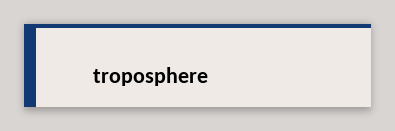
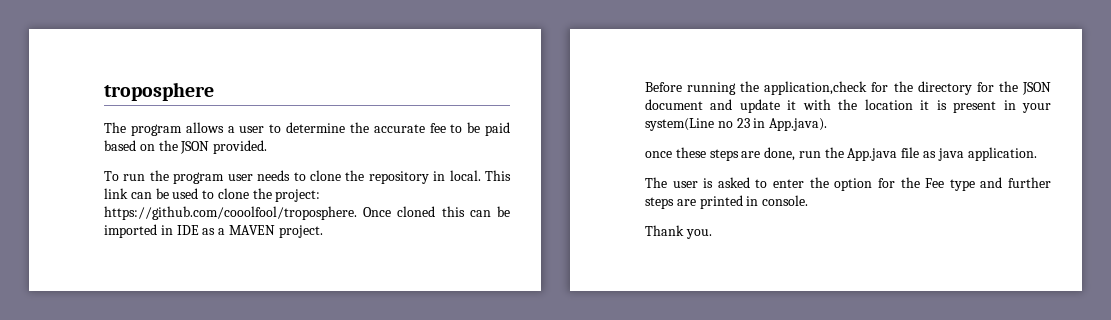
(208, 76) none -> [104,122,510,136] [104,140,268,154] [104,170,512,184] [104,188,321,202] [104,206,510,220] [104,224,323,238] [645,81,1051,95] [645,99,1051,113] [645,118,828,131] [645,147,1037,161] [645,177,1051,191] [645,195,809,209] [645,225,712,239] // The program allows a user to determine the accurate fee to be paid based on the JSON provided. // To run the program user needs to clone the repository in local. This link can be used to clone the project: https://github.com/cooolfool/troposphere. Once cloned this can be imported in IDE as a MAVEN project. // Before running the application,check for the directory for the JSON document and update it with the location it is present in your system(Line no 23 in App.java). // once these steps are done, run the App.java file as java application. // The user is asked to enter the option for the Fee type and further steps are printed in console. // Thank you.

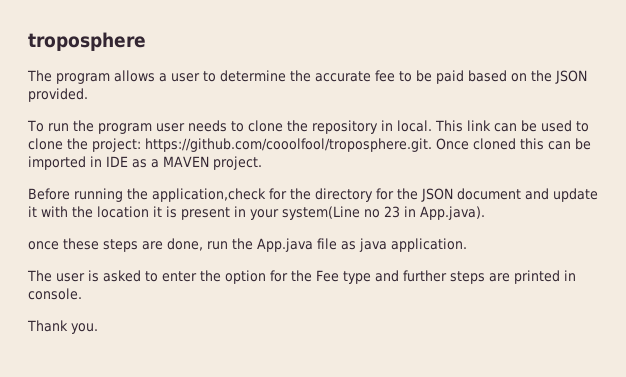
[104,206,357,220] https://github.com/cooolfool/troposphere. -> [145,138,432,152] https://github.com/cooolfool/troposphere.git.

